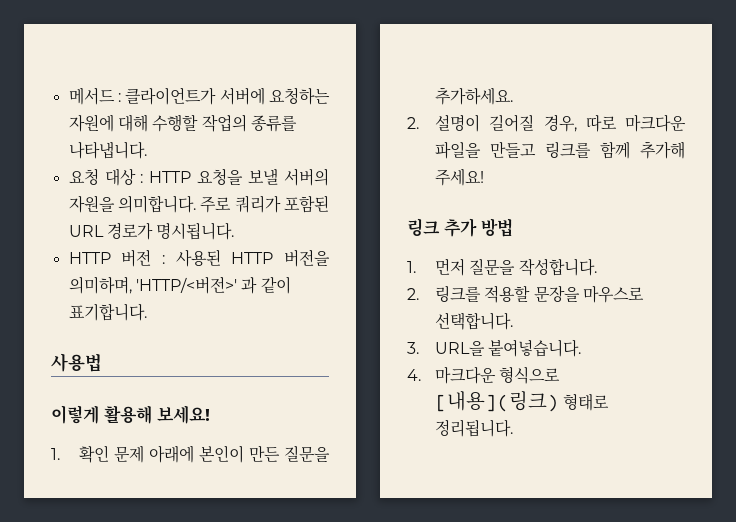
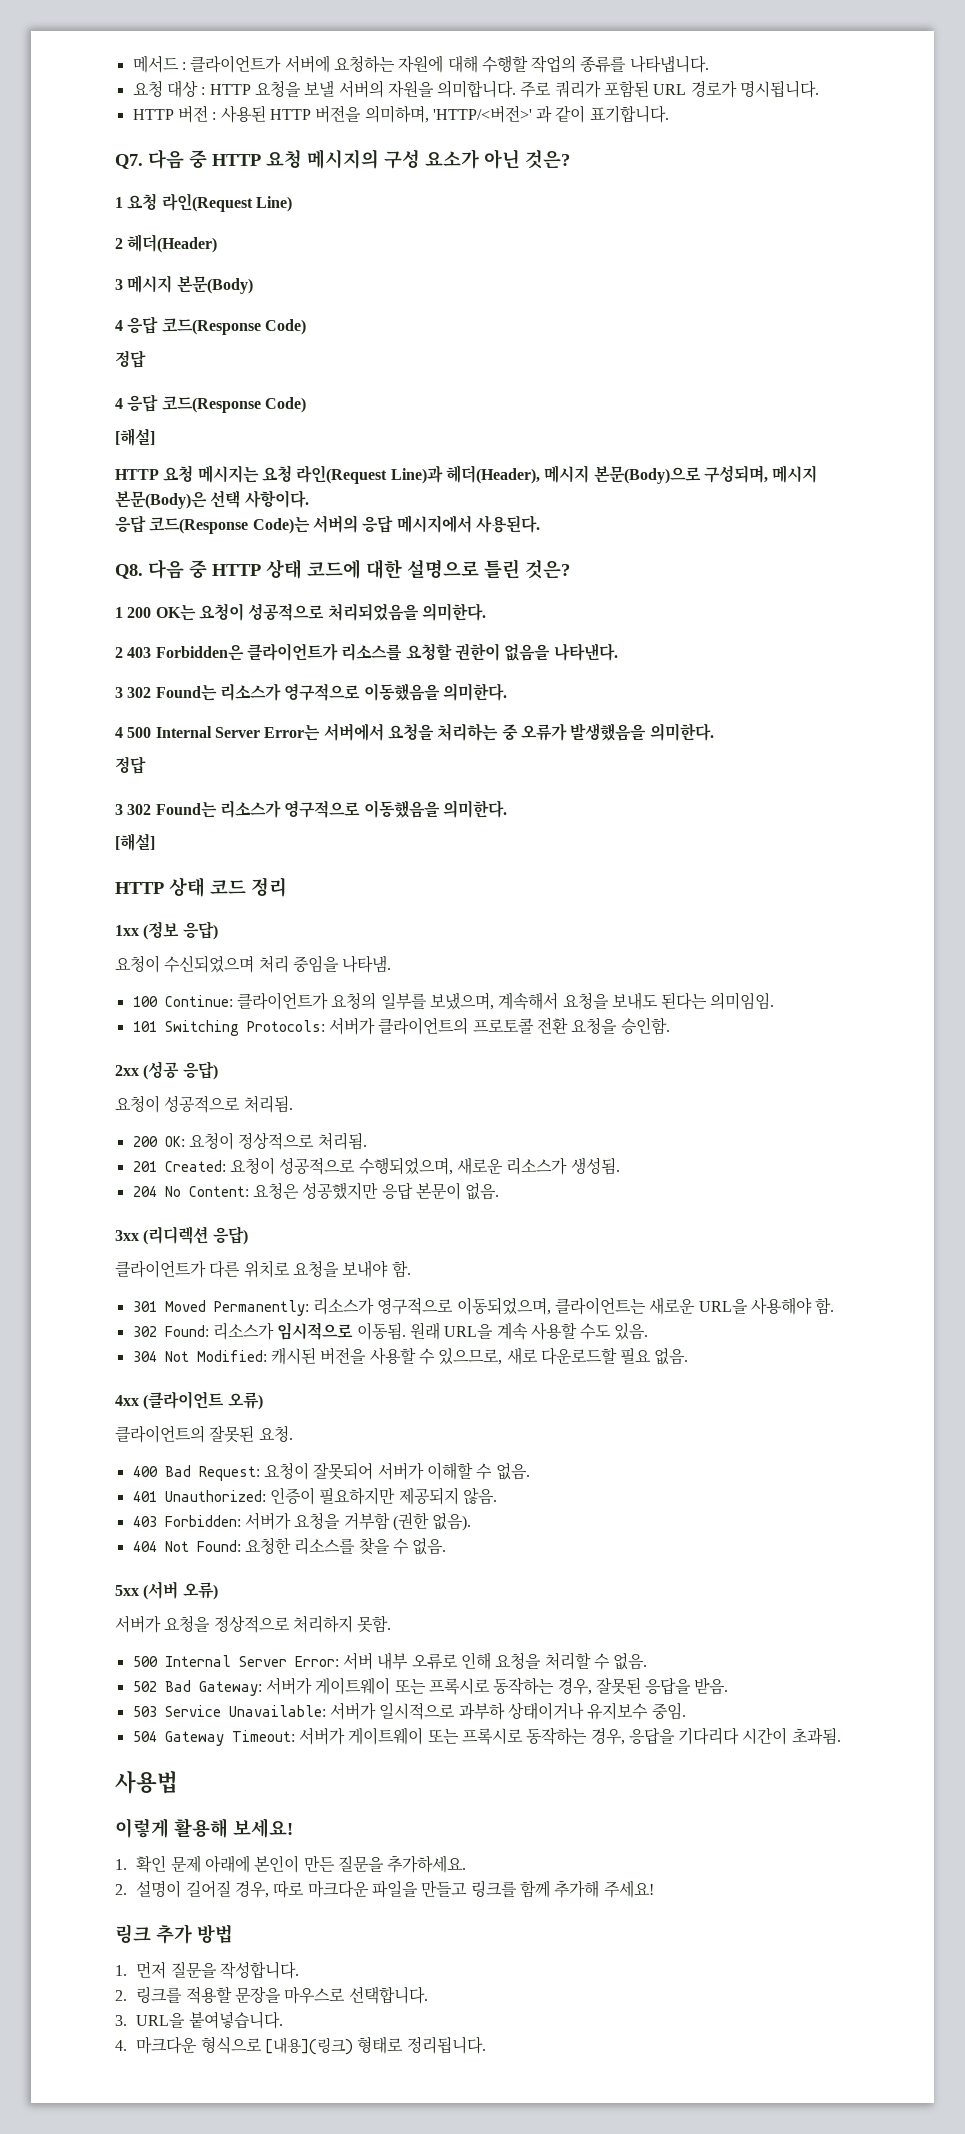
(147, 312) none -> [115,149,570,169] [115,193,292,212] [115,234,218,253] [115,275,253,294] [115,316,306,335] [115,350,146,368] [115,394,306,413] [115,428,155,446] [115,465,818,484] [115,490,309,509] [115,515,540,534] [115,559,570,579] [115,603,486,621] [115,643,618,661] [115,683,507,701] [115,723,714,741] [115,756,146,774] [115,800,507,818] [115,833,155,851] [115,877,287,897] [115,921,218,940] [115,955,392,973] [132,992,775,1010] [132,1017,670,1036] [115,1061,218,1080] [115,1095,293,1113] [132,1132,367,1150] [132,1157,620,1175] [132,1182,500,1200] [115,1226,248,1245] [115,1260,411,1278] [132,1297,835,1316] [132,1322,649,1340] [132,1347,689,1365] [115,1391,263,1410] [115,1425,293,1443] [132,1462,530,1481] [132,1487,497,1505] [132,1512,472,1531] [132,1537,447,1555] [115,1581,218,1600] [115,1615,392,1633] [132,1652,648,1670] [132,1677,729,1696] [132,1702,686,1720] [132,1727,841,1746] // Q7. 다음 중 HTTP 요청 메시지의 구성 요소가 아닌 것은? // 1 요청 라인(Request Line) // 2 헤더(Header) // 3 메시지 본문(Body) // 4 응답 코드(Response Code) // 정답 // 4 응답 코드(Response Code) // [해설] // HTTP 요청 메시지는 요청 라인(Request Line)과 헤더(Header), 메시지 본문(Body)으로 구성되며, 메시지 본문(Body)은 선택 사항이다. // 응답 코드(Response Code)는 서버의 응답 메시지에서 사용된다. // Q8. 다음 중 HTTP 상태 코드에 대한 설명으로 틀린 것은? // 1 200 OK는 요청이 성공적으로 처리되었음을 의미한다. // 2 403 Forbidden은 클라이언트가 리소스를 요청할 권한이 없음을 나타낸다. // 3 302 Found는 리소스가 영구적으로 이동했음을 의미한다. // 4 500 Internal Server Error는 서버에서 요청을 처리하는 중 오류가 발생했음을 의미한다. // 정답 // 3 302 Found는 리소스가 영구적으로 이동했음을 의미한다. // [해설] // HTTP 상태 코드 정리 // 1xx (정보 응답) // 요청이 수신되었으며 처리 중임을 나타냄. // 100 Continue: 클라이언트가 요청의 일부를 보냈으며, 계속해서 요청을 보내도 된다는 의미임임. // 101 Switching Protocols: 서버가 클라이언트의 프로토콜 전환 요청을 승인함. // 2xx (성공 응답) // 요청이 성공적으로 처리됨. // 200 OK: 요청이 정상적으로 처리됨. // 201 Created: 요청이 성공적으로 수행되었으며, 새로운 리소스가 생성됨. // 204 No Content: 요청은 성공했지만 응답 본문이 없음. // 3xx (리디렉션 응답) // 클라이언트가 다른 위치로 요청을 보내야 함. // 301 Moved Permanently: 리소스가 영구적으로 이동되었으며, 클라이언트는 새로운 URL을 사용해야 함. // 302 Found: 리소스가 임시적으로 이동됨. 원래 URL을 계속 사용할 수도 있음. // 304 Not Modified: 캐시된 버전을 사용할 수 있으므로, 새로 다운로드할 필요 없음. // 4xx (클라이언트 오류) // 클라이언트의 잘못된 요청. // 400 Bad Request: 요청이 잘못되어 서버가 이해할 수 없음. // 401 Unauthorized: 인증이 필요하지만 제공되지 않음. // 403 Forbidden: 서버가 요청을 거부함 (권한 없음). // 404 Not Found: 요청한 리소스를 찾을 수 없음. // 5xx (서버 오류) // 서버가 요청을 정상적으로 처리하지 못함. // 500 Internal Server Error: 서버 내부 오류로 인해 요청을 처리할 수 없음. // 502 Bad Gateway: 서버가 게이트웨이 또는 프록시로 동작하는 경우, 잘못된 응답을 받음. // 503 Service Unavailable: 서버가 일시적으로 과부하 상태이거나 유지보수 중임. // 504 Gateway Timeout: 서버가 게이트웨이 또는 프록시로 동작하는 경우, 응답을 기다리다 시간이 초과됨.

